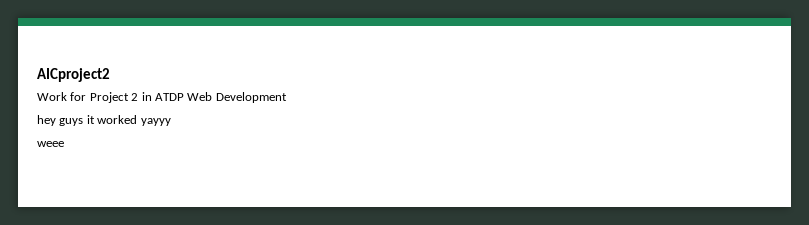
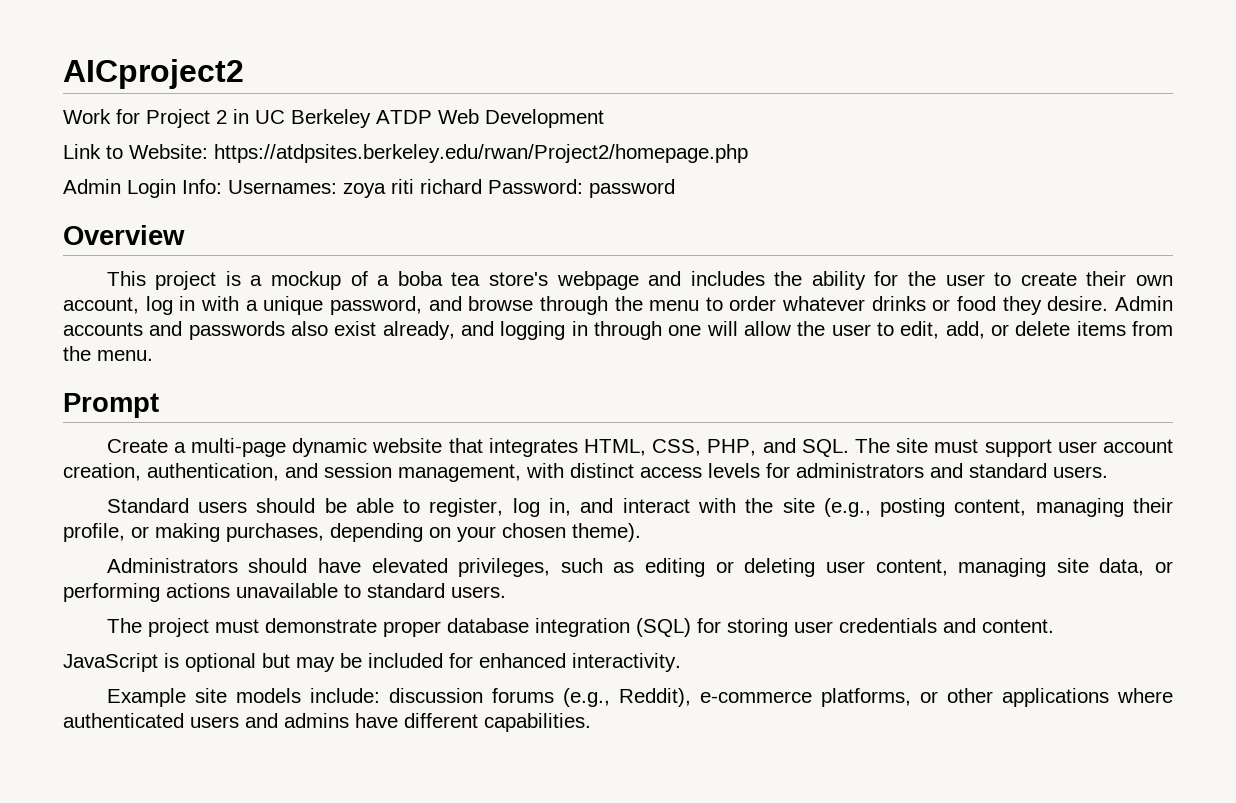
(152, 96) none -> [255,109,371,128] UC Berkeley
[37,115,171,126] [37,141,64,147] hey guys it worked yayyy // weee -> [63,144,748,163] [63,179,675,198] [63,225,185,245] [106,271,1173,290] [63,296,1173,315] [63,321,1174,340] [63,346,153,361] [63,393,159,418] [106,438,1174,457] [63,463,1108,482] [106,498,1174,517] [63,523,641,542] [106,558,1173,577] [63,583,506,602] [106,618,1054,637] [63,653,681,672] [106,688,1174,707] [63,713,591,732] Link to Website: https://atdpsites.berkeley.edu/rwan/Project2/homepage.php // Admin Login Info: Usernames: zoya riti richard Password: password // Overview // This project is a mockup of a boba tea store's webpage and includes the ability for the user to create their own account, log in with a unique password, and browse through the menu to order whatever drinks or food they desire. Admin accounts and passwords also exist already, and logging in through one will allow the user to edit, add, or delete items from the menu. // Prompt // Create a multi-page dynamic website that integrates HTML, CSS, PHP, and SQL. The site must support user account creation, authentication, and session management, with distinct access levels for administrators and standard users. // Standard users should be able to register, log in, and interact with the site (e.g., posting content, managing their profile, or making purchases, depending on your chosen theme). // Administrators should have elevated privileges, such as editing or deleting user content, managing site data, or performing actions unavailable to standard users. // The project must demonstrate proper database integration (SQL) for storing user credentials and content. // JavaScript is optional but may be included for enhanced interactivity. // Example site models include: discussion forums (e.g., Reddit), e-commerce platforms, or other applications where authenticated users and admins have different capabilities.

